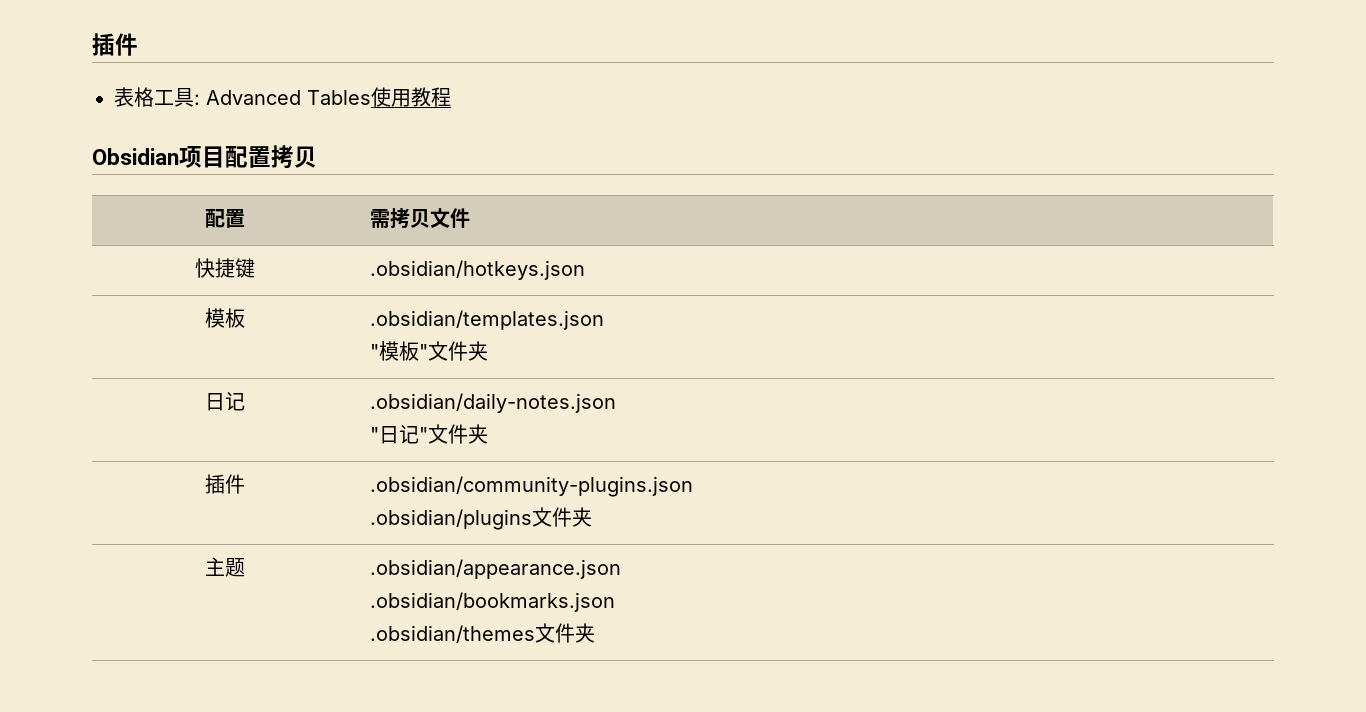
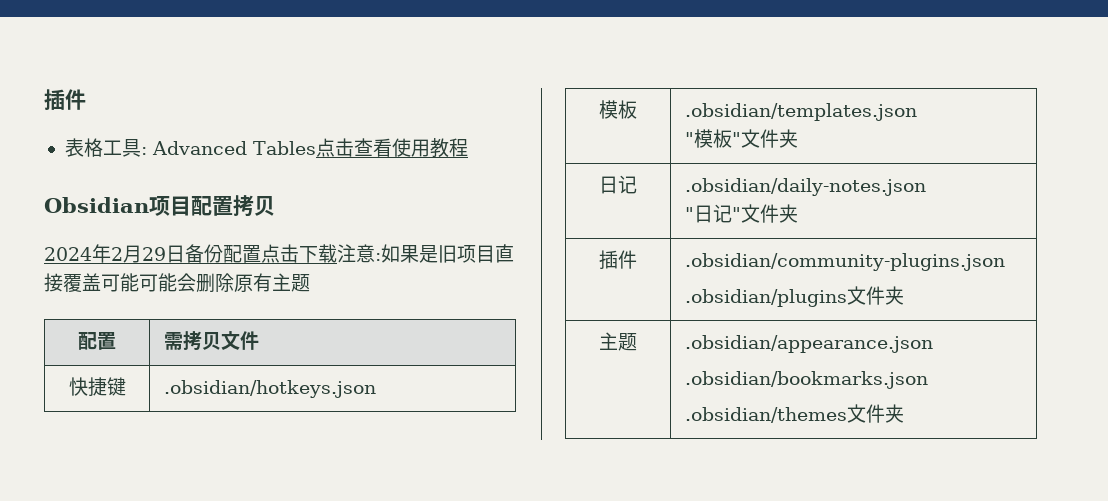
(371, 97) none -> [315,138,392,157] 点击查看
(317, 157) none -> [44,244,514,263] [44,273,310,293] // 2024年2月29日备份配置点击下载注意:如果是旧项目直接覆盖可能可能会删除原有主题

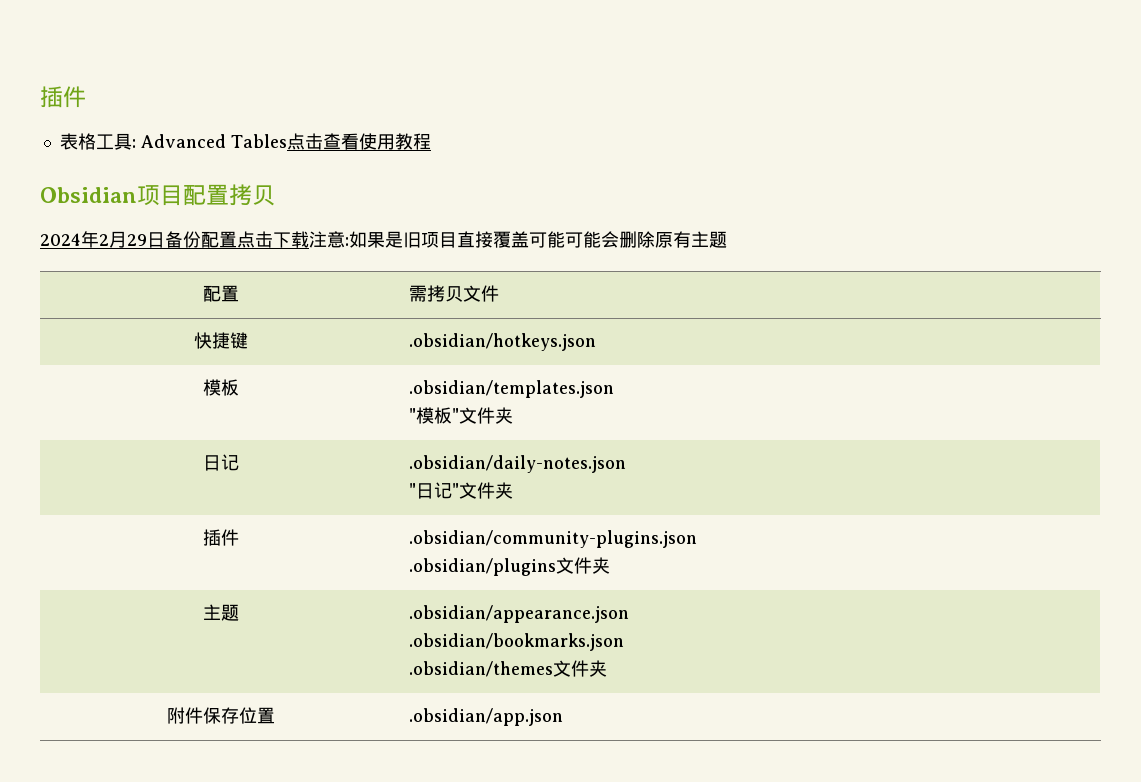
(904, 413) none -> [166,707,275,724] [408,708,563,726] // 附件保存位置 | .obsidian/app.json

